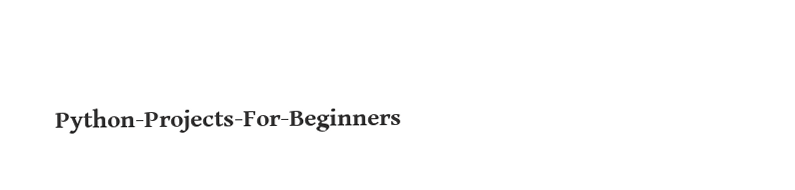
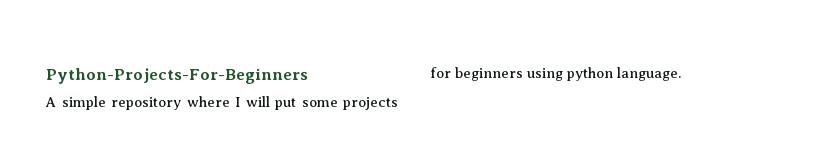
(402, 119) none -> [45,96,398,110] [430,67,681,81] // A simple repository where I will put some projects for beginners using python language.

